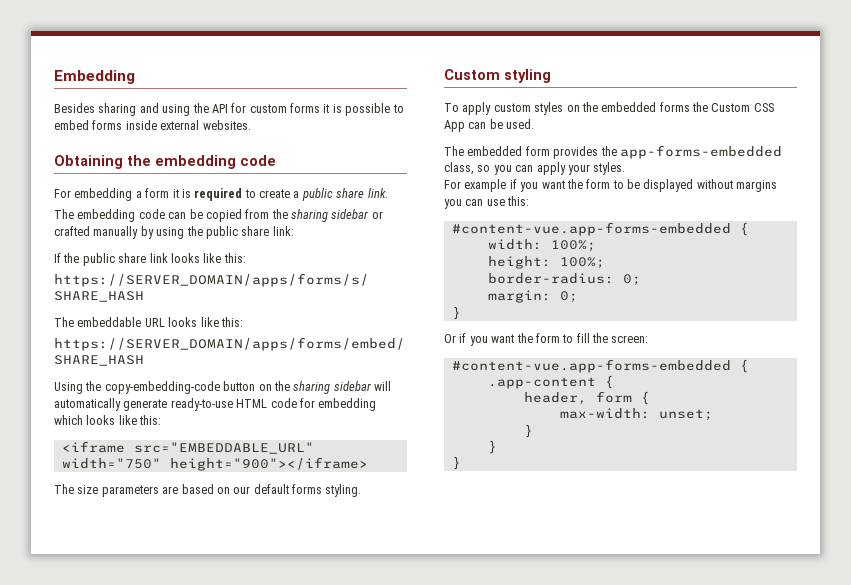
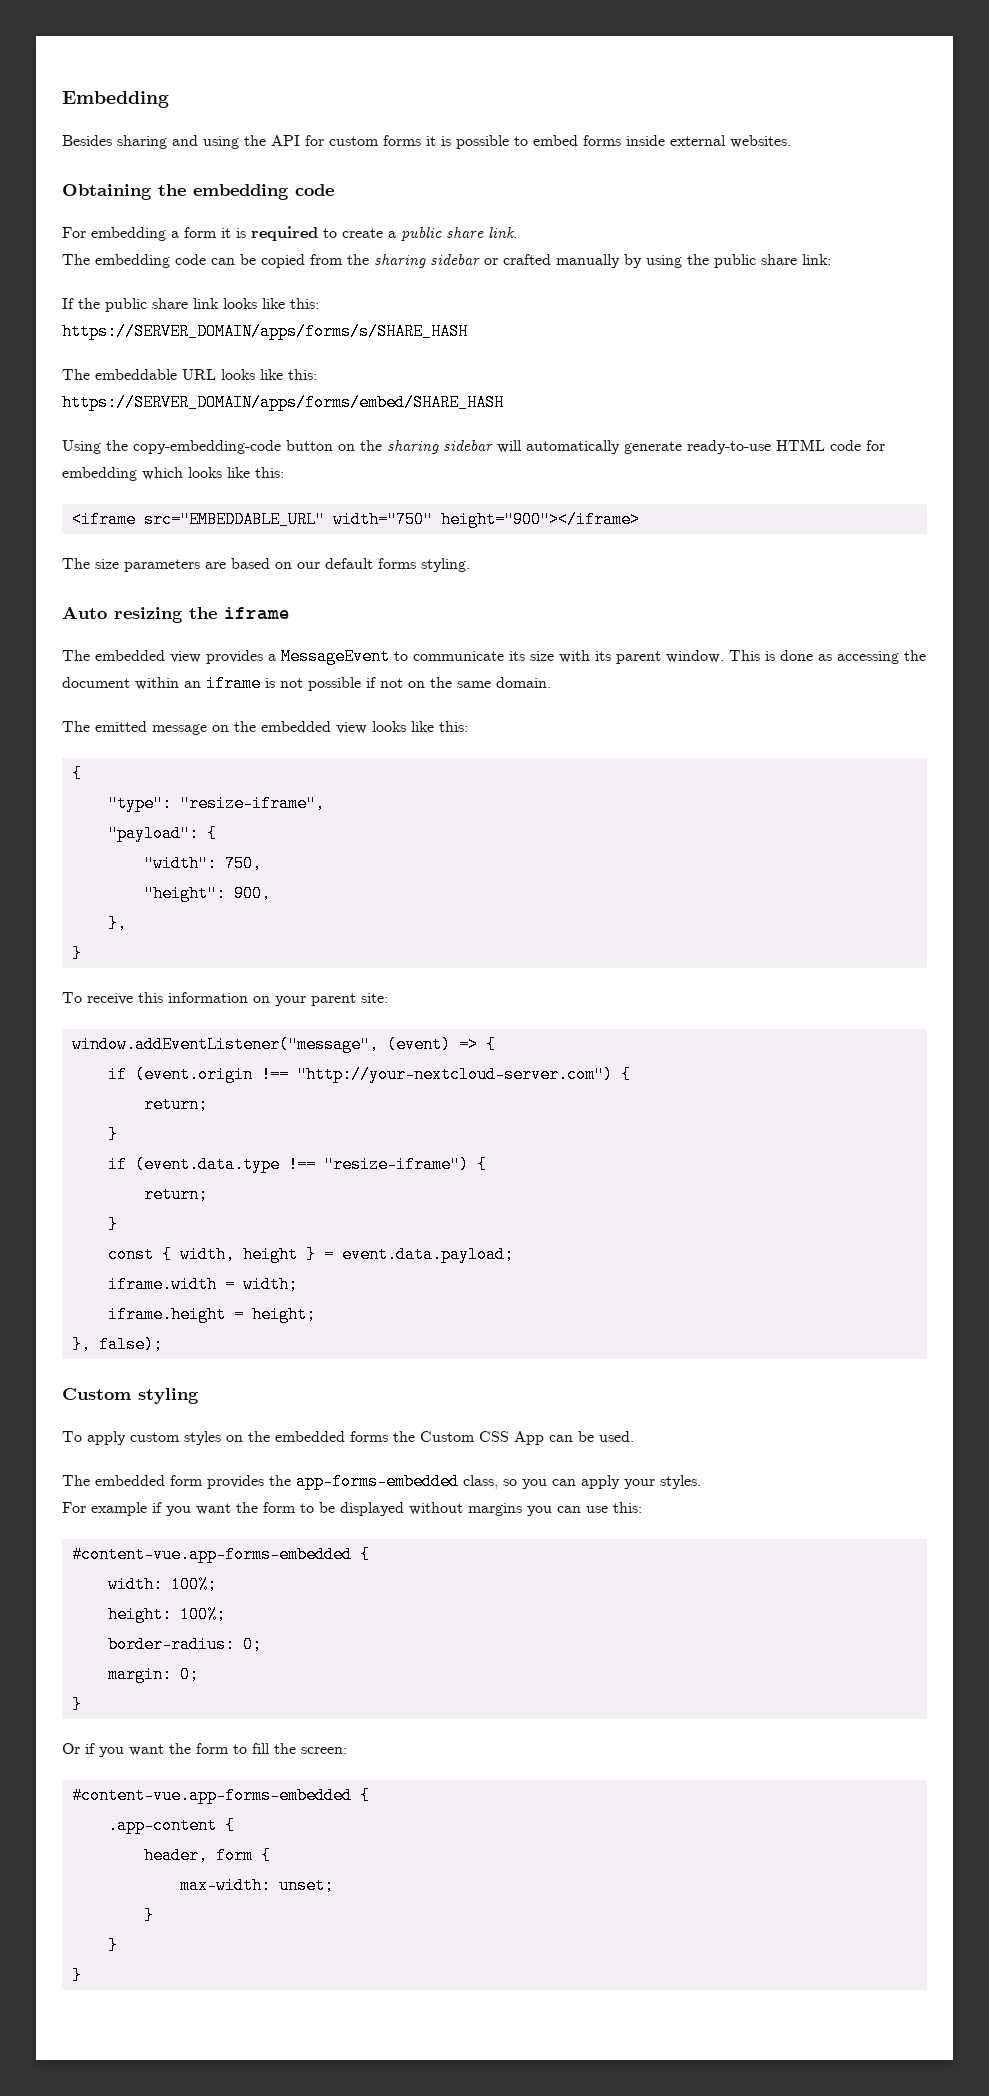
(362, 490) none -> [62,606,290,623] [62,648,926,665] [62,675,551,692] [62,721,468,735] [71,765,82,782] [107,795,325,812] [107,825,217,842] [143,855,262,872] [143,885,271,902] [107,915,127,932] [71,945,82,962] [62,992,388,1006] [71,1036,496,1053] [107,1066,631,1083] [143,1096,208,1113] [107,1126,118,1143] [107,1156,487,1173] [143,1186,208,1203] [107,1216,118,1233] [107,1246,514,1263] [107,1276,298,1293] [107,1306,316,1323] [71,1336,163,1353] // Auto resizing the iframe // The embedded view provides a MessageEvent to communicate its size with its parent window. This is done as accessing the document within an iframe is not possible if not on the same domain. // The emitted message on the embedded view looks like this: // { // "type": "resize-iframe", // "payload": { // "width": 750, // "height": 900, // }, // } // To receive this information on your parent site: // window.addEventListener("message", (event) => { // if (event.origin !== "http://your-nextcloud-server.com") { // return; // } // if (event.data.type !== "resize-iframe") { // return; // } // const { width, height } = event.data.payload; // iframe.width = width; // iframe.height = height; // }, false);

